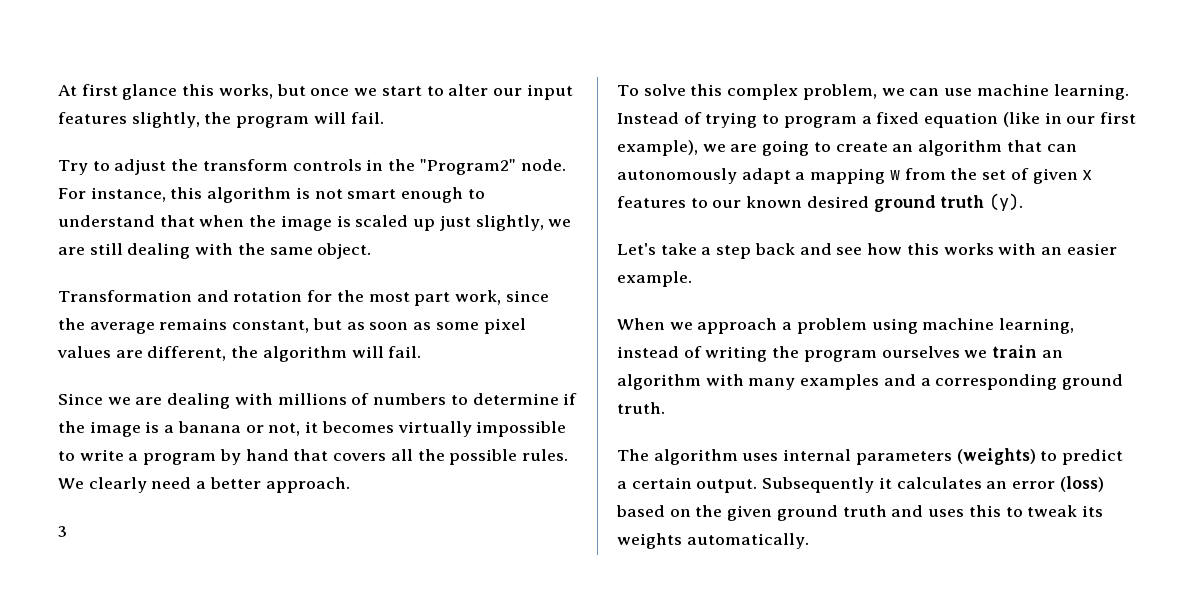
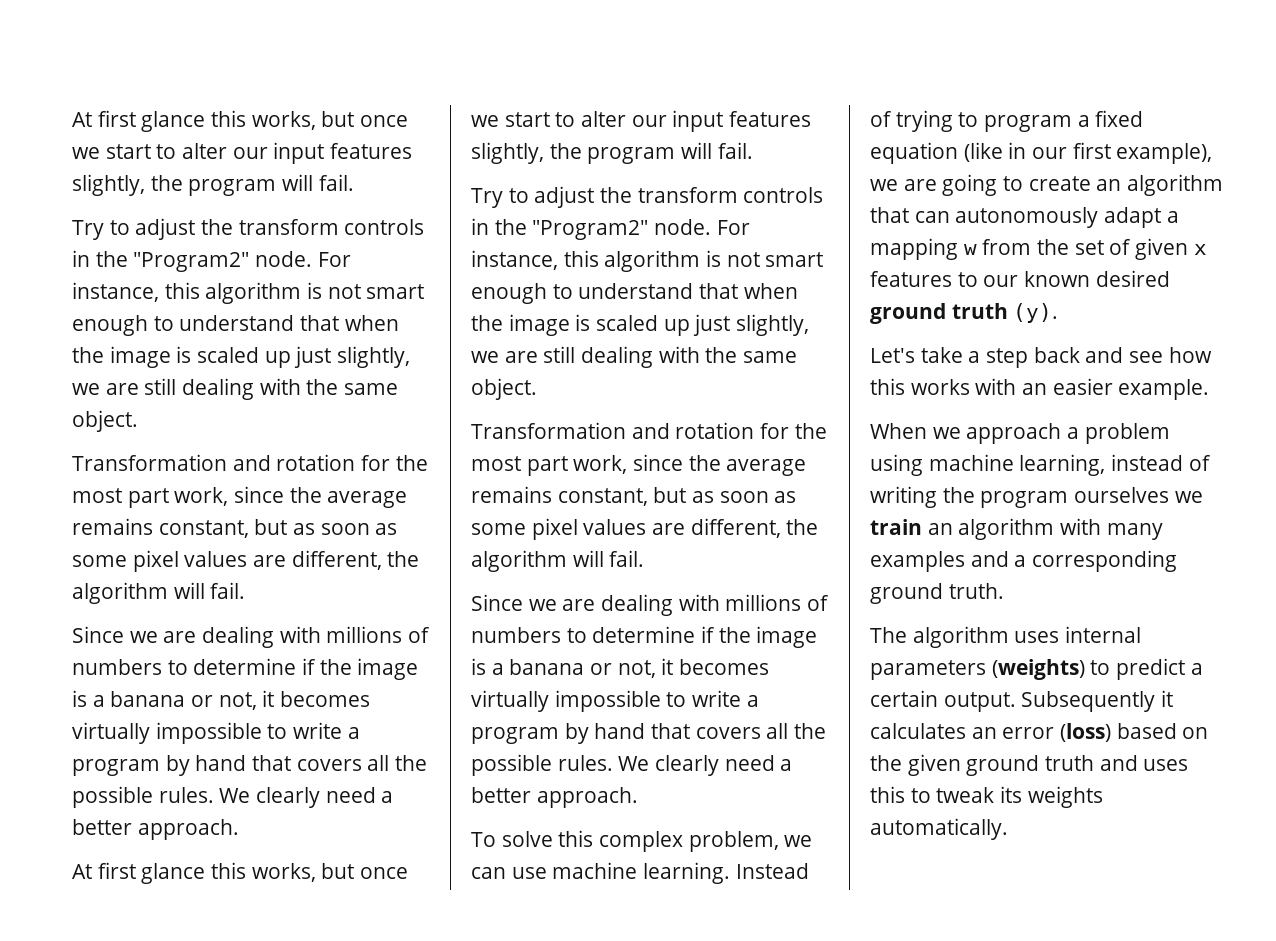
[58,526,67,537] 3 -> [72,862,409,884] [471,110,812,132] [471,142,753,164] [471,186,824,208] [471,218,750,240] [471,250,824,272] [471,283,798,304] [471,314,810,336] [471,346,798,368] [471,378,537,400] [471,422,827,439] [471,454,807,476] [471,486,797,506] [471,518,819,540] [471,550,645,572] [471,594,830,616] [471,626,818,648] [471,658,770,678] [471,690,759,712] [471,723,827,744] [471,754,793,776] [471,787,638,808] At first glance this works, but once we start to alter our input features slightly, the program will fail. // Try to adjust the transform controls in the "Program2" node. For instance, this algorithm is not smart enough to understand that when the image is scaled up just slightly, we are still dealing with the same object. // Transformation and rotation for the most part work, since the average remains constant, but as soon as some pixel values are different, the algorithm will fail. // Since we are dealing with millions of numbers to determine if the image is a banana or not, it becomes virtually impossible to write a program by hand that covers all the possible rules. We clearly need a better approach.

